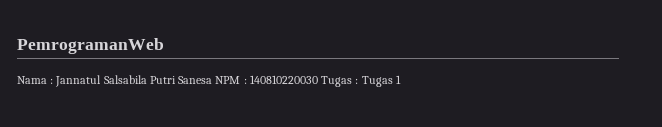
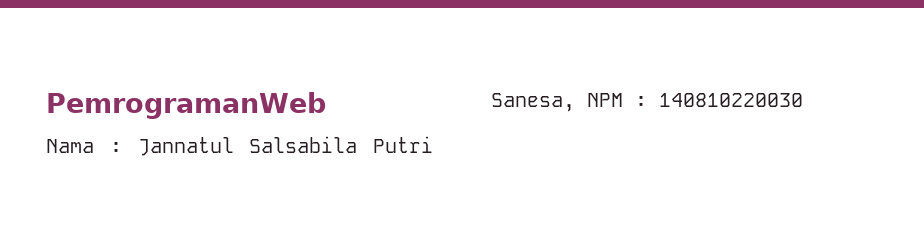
[178,76,213,84] Sanesa -> [491,93,575,112] Sanesa,
[321,75,401,87] Tugas : Tugas 1 -> (803, 100) none

